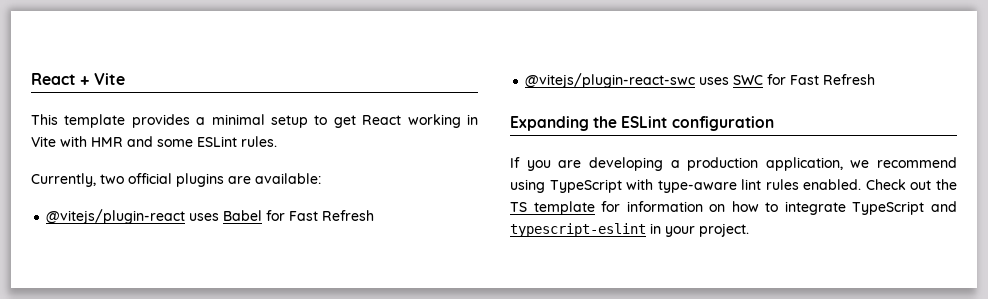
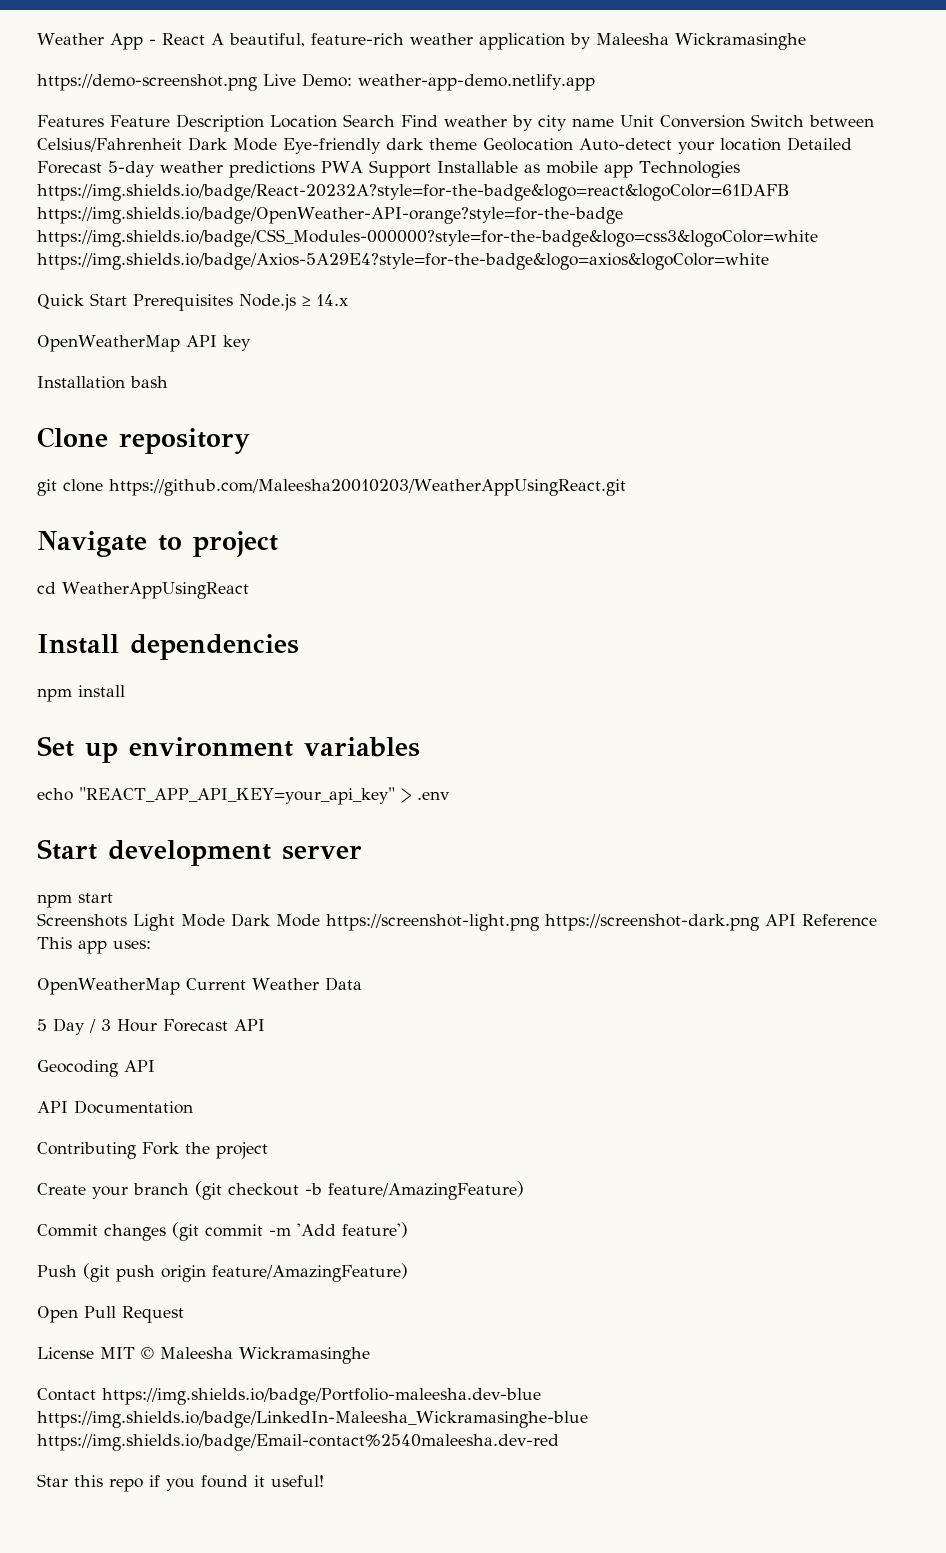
[31,73,125,85] [31,114,478,128] [31,136,277,147] [31,173,321,187] [46,209,375,224] [525,73,876,88] [510,116,774,131] [510,157,957,171] [510,179,957,193] [510,201,957,215] [510,223,749,237] React + Vite // This template provides a minimal setup to get React working in Vite with HMR and some ESLint rules. // Currently, two official plugins are available: // @vitejs/plugin-react uses Babel for Fast Refresh // @vitejs/plugin-react-swc uses SWC for Fast Refresh // Expanding the ESLint configuration // If you are developing a production application, we recommend using TypeScript with type-aware lint rules enabled. Check out the TS template for information on how to integrate TypeScript and typescript-eslint in your project. -> [37,33,806,50] [37,73,595,91] [37,114,874,132] [37,137,852,154] [37,160,740,178] [37,183,790,201] [37,207,623,224] [37,229,818,247] [37,253,769,270] [37,293,348,311] [37,335,251,352] [37,376,168,389] [37,427,250,454] [37,479,626,496] [37,531,278,557] [37,582,249,599] [37,634,299,660] [37,685,125,702] [37,736,420,763] [37,787,450,805] [37,839,362,866] [37,893,113,908] [37,913,877,931] [37,937,151,954] [37,977,362,995] [37,1018,265,1035] [37,1060,155,1077] [37,1100,193,1114] [37,1142,268,1159] [37,1181,524,1200] [37,1222,408,1241] [37,1263,408,1282] [37,1306,184,1323] [37,1347,370,1364] [37,1388,541,1405] [37,1411,588,1428] [37,1434,559,1451] [37,1474,324,1492] Weather App - React A beautiful, feature-rich weather application by Maleesha Wickramasinghe // https://demo-screenshot.png Live Demo: weather-app-demo.netlify.app // Features Feature Description Location Search Find weather by city name Unit Conversion Switch between Celsius/Fahrenheit Dark Mode Eye-friendly dark theme Geolocation Auto-detect your location Detailed Forecast 5-day weather predictions PWA Support Installable as mobile app Technologies https://img.shields.io/badge/React-20232A?style=for-the-badge&logo=react&logoColor=61DAFB https://img.shields.io/badge/OpenWeather-API-orange?style=for-the-badge https://img.shields.io/badge/CSS_Modules-000000?style=for-the-badge&logo=css3&logoColor=white https://img.shields.io/badge/Axios-5A29E4?style=for-the-badge&logo=axios&logoColor=white // Quick Start Prerequisites Node.js ≥ 14.x // OpenWeatherMap API key // Installation bash // Clone repository // git clone https://github.com/Maleesha20010203/WeatherAppUsingReact.git // Navigate to project // cd WeatherAppUsingReact // Install dependencies // npm install // Set up environment variables // echo "REACT_APP_API_KEY=your_api_key" > .env // Start development server // npm start // Screenshots Light Mode Dark Mode https://screenshot-light.png https://screenshot-dark.png API Reference This app uses: // OpenWeatherMap Current Weather Data // 5 Day / 3 Hour Forecast API // Geocoding API // API Documentation // Contributing Fork the project // Create your branch (git checkout -b feature/AmazingFeature) // Commit changes (git commit -m 'Add feature') // Push (git push origin feature/AmazingFeature) // Open Pull Request // License MIT © Maleesha Wickramasinghe // Contact https://img.shields.io/badge/Portfolio-maleesha.dev-blue https://img.shields.io/badge/LinkedIn-Maleesha_Wickramasinghe-blue https://img.shields.io/badge/Email-contact%2540maleesha.dev-red // Star this repo if you found it useful!

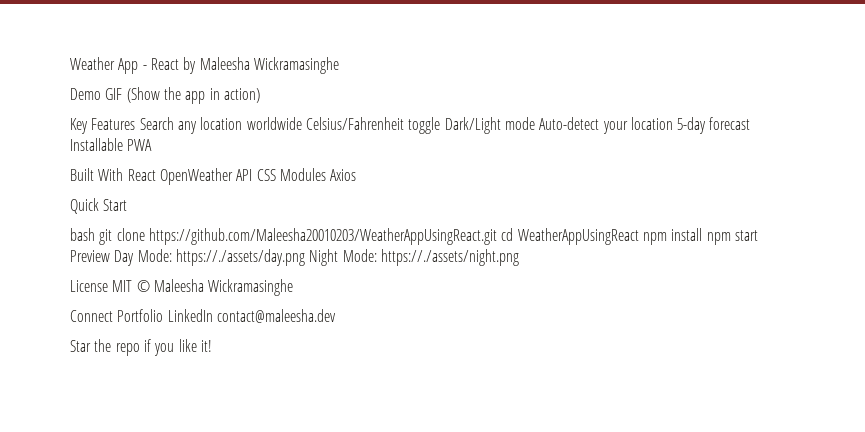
[210,33,806,50] [37,73,595,91] [37,114,874,132] [37,137,852,154] [37,160,740,178] [37,183,790,201] [37,207,623,224] [37,229,818,247] [37,253,769,270] [37,293,348,311] [37,335,251,352] [37,376,125,389] A beautiful, feature-rich weather application by Maleesha Wickramasinghe // https://demo-screenshot.png Live Demo: weather-app-demo.netlify.app // Features Feature Description Location Search Find weather by city name Unit Conversion Switch between Celsius/Fahrenheit Dark Mode Eye-friendly dark theme Geolocation Auto-detect your location Detailed Forecast 5-day weather predictions PWA Support Installable as mobile app Technologies https://img.shields.io/badge/React-20232A?style=for-the-badge&logo=react&logoColor=61DAFB https://img.shields.io/badge/OpenWeather-API-orange?style=for-the-badge https://img.shields.io/badge/CSS_Modules-000000?style=for-the-badge&logo=css3&logoColor=white https://img.shields.io/badge/Axios-5A29E4?style=for-the-badge&logo=axios&logoColor=white // Quick Start Prerequisites Node.js ≥ 14.x // OpenWeatherMap API key // Installation -> [183,57,339,74] [70,87,260,104] [70,117,751,134] [70,138,153,151] [70,168,357,185] [70,198,128,214] by Maleesha Wickramasinghe // Demo GIF (Show the app in action) // Key Features Search any location worldwide Celsius/Fahrenheit toggle Dark/Light mode Auto-detect your location 5-day forecast Installable PWA // Built With React OpenWeather API CSS Modules Axios // Quick Start //
[37,427,250,454] // Clone repository // -> (95, 234) none
[37,531,278,557] // Navigate to project // -> (497, 236) none
[37,634,299,660] // Install dependencies // -> (639, 236) none
[37,736,420,763] [37,787,450,805] [37,839,362,866] [37,893,113,908] [37,913,877,931] [37,937,151,954] [37,977,362,995] [37,1018,265,1035] [37,1060,155,1077] [37,1100,193,1114] [37,1142,268,1159] [37,1181,524,1200] [37,1222,408,1241] [37,1263,408,1282] [37,1306,184,1323] // Set up environment variables // echo "REACT_APP_API_KEY=your_api_key" > .env // Start development server // npm start // Screenshots Light Mode Dark Mode https://screenshot-light.png https://screenshot-dark.png API Reference This app uses: // OpenWeatherMap Current Weather Data // 5 Day / 3 Hour Forecast API // Geocoding API // API Documentation // Contributing Fork the project // Create your branch (git checkout -b feature/AmazingFeature) // Commit changes (git commit -m 'Add feature') // Push (git push origin feature/AmazingFeature) // Open Pull Request -> [706,230,758,245] [70,249,519,266] npm start Preview Day Mode: https://./assets/day.png Night Mode: https://./assets/night.png
[37,1388,541,1405] [37,1411,588,1428] [37,1434,559,1451] Contact https://img.shields.io/badge/Portfolio-maleesha.dev-blue https://img.shields.io/badge/LinkedIn-Maleesha_Wickramasinghe-blue https://img.shields.io/badge/Email-contact%2540maleesha.dev-red -> [70,309,336,323] Connect Portfolio LinkedIn contact@maleesha.dev
[74,1475,103,1487] this -> [94,339,112,352] the
[201,1475,324,1488] found it useful! -> [178,339,212,352] like it!

